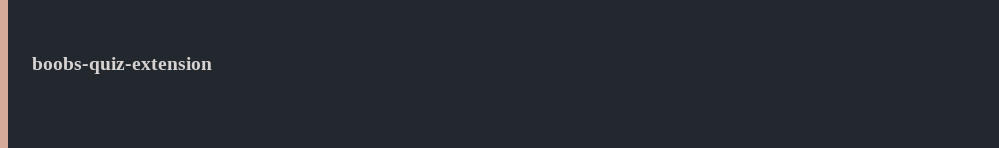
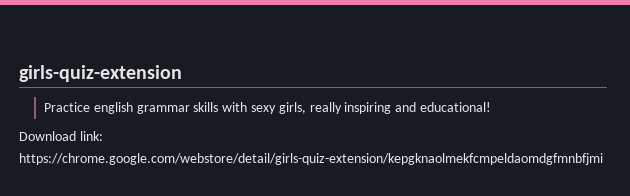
[32,57,212,74] boobs-quiz-extension -> [19,65,182,82] [44,102,491,114] [19,131,103,141] [19,153,603,165] girls-quiz-extension // Practice english grammar skills with sexy girls, really inspiring and educational! // Download link: https://chrome.google.com/webstore/detail/girls-quiz-extension/kepgknaolmekfcmpeldaomdgfmnbfjmi

